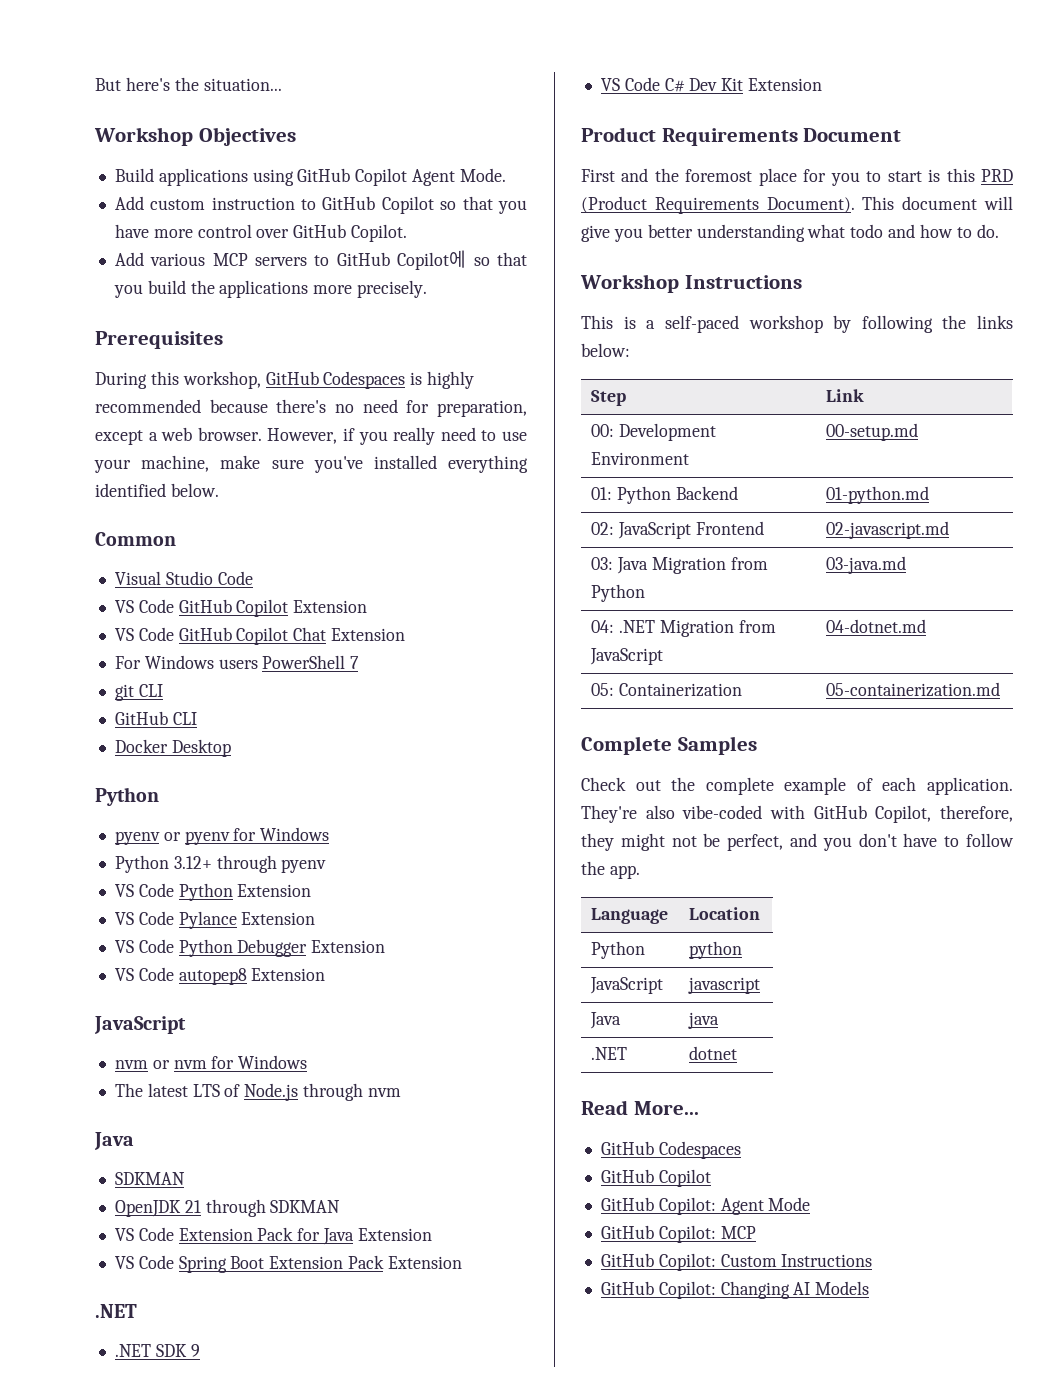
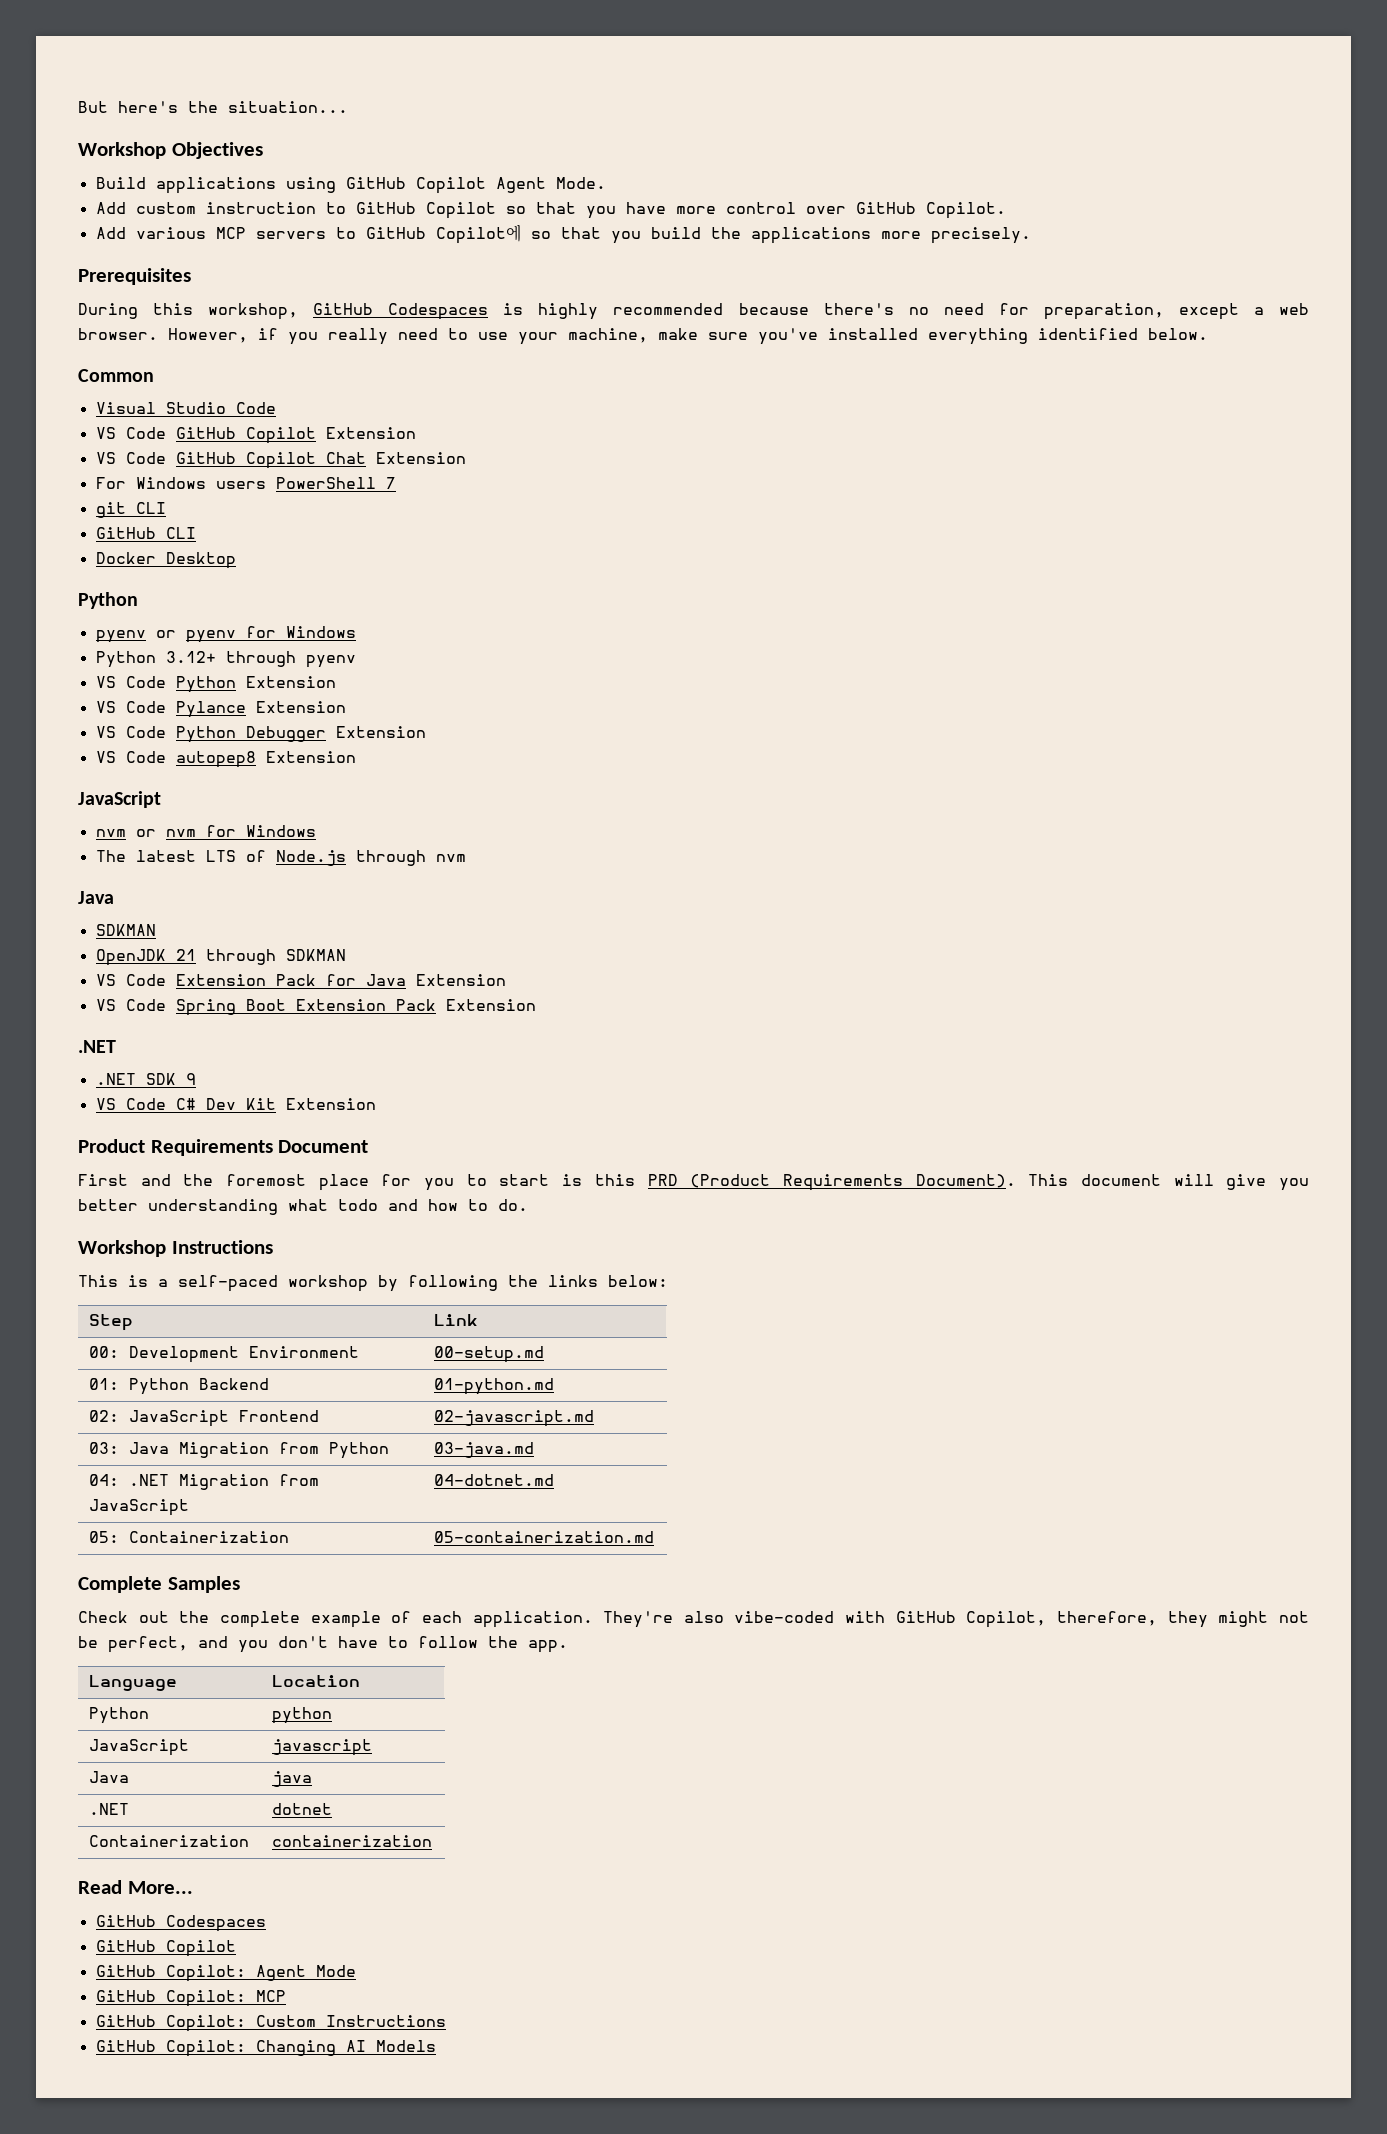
(738, 1053) none -> [89,1835,250,1847] [272,1835,433,1847] // Containerization | containerization

